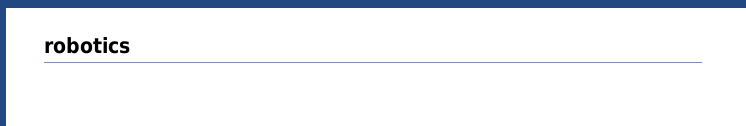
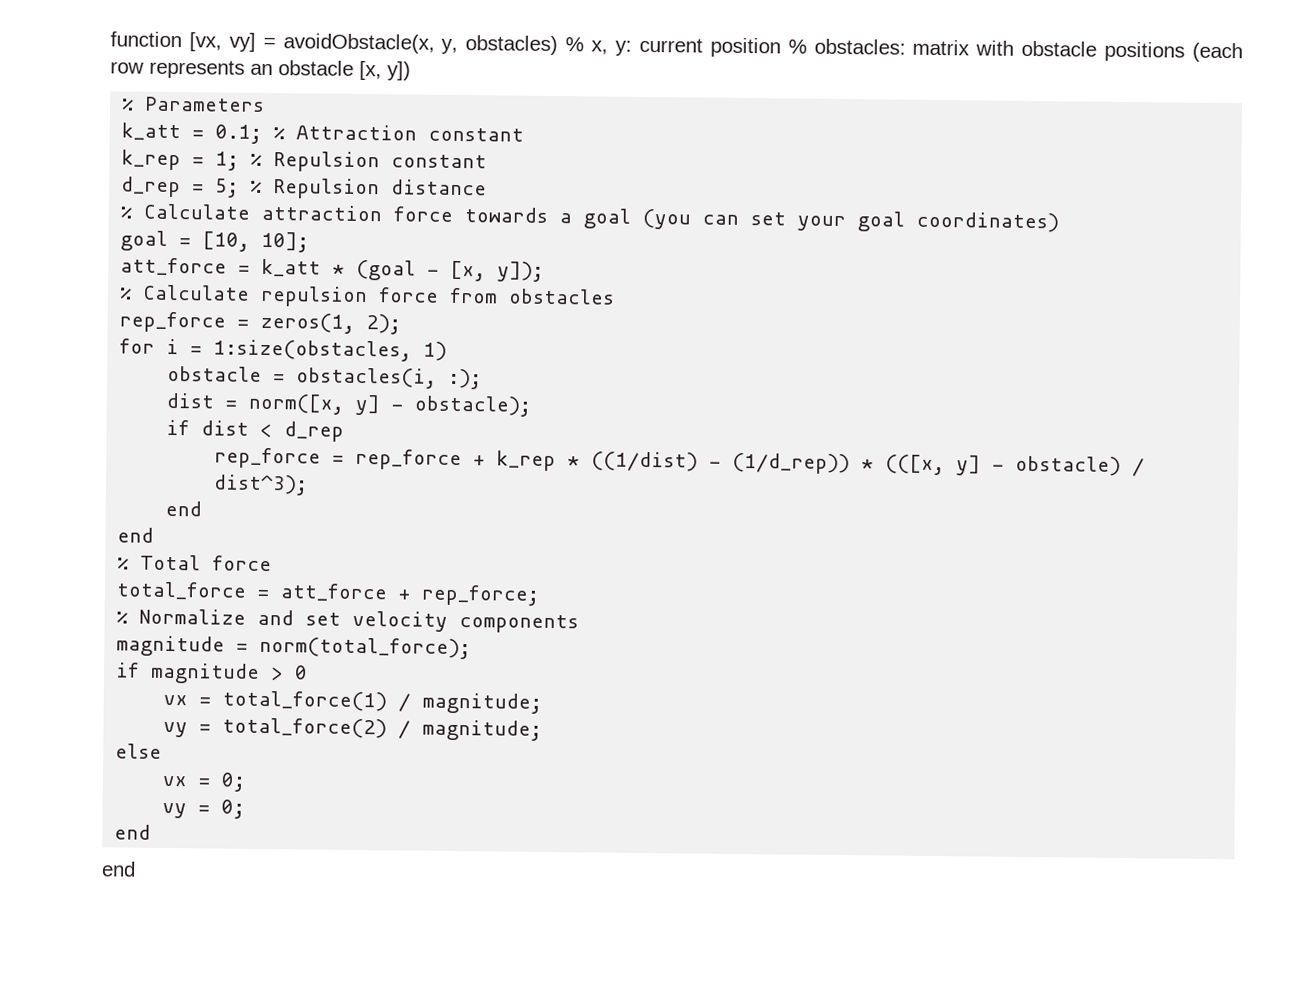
[44,37,130,54] robotics -> [110,31,1244,63] [110,59,411,81] [121,96,266,112] [121,122,525,144] [121,149,488,173] [121,176,488,200] [120,203,1060,233] [120,230,310,253] [120,257,545,282] [119,284,616,308] [119,311,402,335] [119,338,448,362] [167,365,483,390] [166,392,532,417] [166,419,345,442] [214,447,1146,477] [213,474,309,496] [165,500,203,517] [117,527,155,543] [117,554,273,572] [116,581,541,606] [116,608,580,634] [116,635,472,660] [116,662,309,684] [163,690,543,714] [163,717,543,741] [115,743,163,759] [162,772,247,792] [162,799,246,819] [114,824,152,840] [101,861,136,877] function [vx, vy] = avoidObstacle(x, y, obstacles) % x, y: current position % obstacles: matrix with obstacle positions (each row represents an obstacle [x, y]) // % Parameters // k_att = 0.1; % Attraction constant // k_rep = 1; % Repulsion constant // d_rep = 5; % Repulsion distance // % Calculate attraction force towards a goal (you can set your goal coordinates) // goal = [10, 10]; // att_force = k_att * (goal - [x, y]); // % Calculate repulsion force from obstacles // rep_force = zeros(1, 2); // for i = 1:size(obstacles, 1) // obstacle = obstacles(i, :); // dist = norm([x, y] - obstacle); // if dist < d_rep // rep_force = rep_force + k_rep * ((1/dist) - (1/d_rep)) * (([x, y] - obstacle) / dist^3); // end // end // % Total force // total_force = att_force + rep_force; // % Normalize and set velocity components // magnitude = norm(total_force); // if magnitude > 0 // vx = total_force(1) / magnitude; // vy = total_force(2) / magnitude; // else // vx = 0; // vy = 0; // end // end

